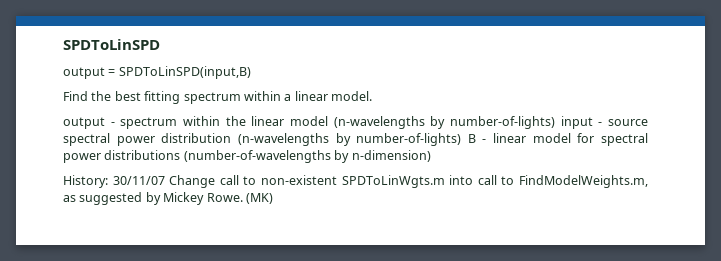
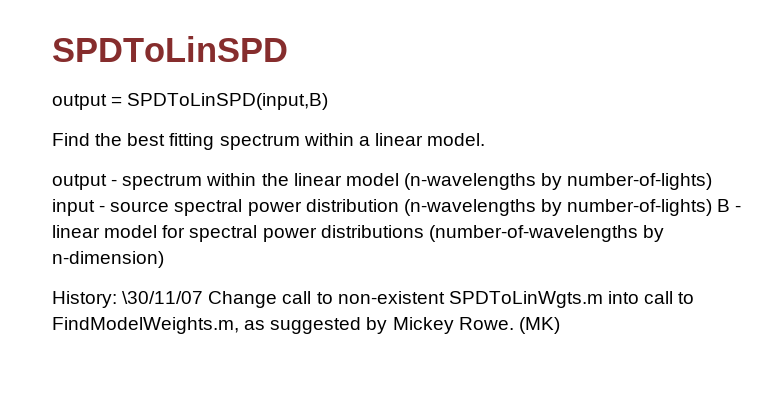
[112,176,165,185] 30/11/07 -> [122,291,204,304] \30/11/07

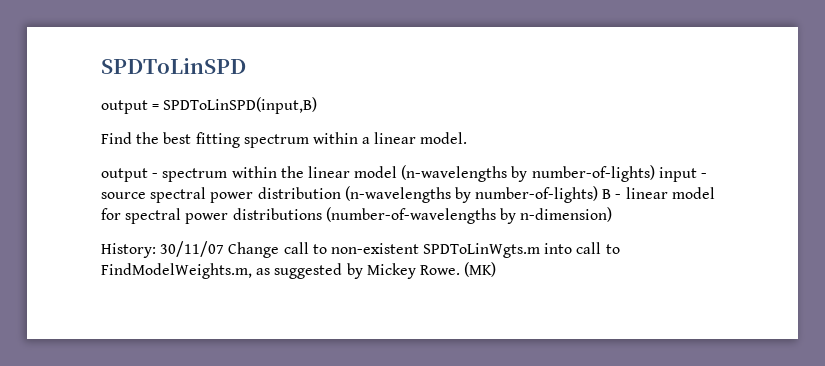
[122,291,204,304] \30/11/07 -> [160,241,225,257] 30/11/07

